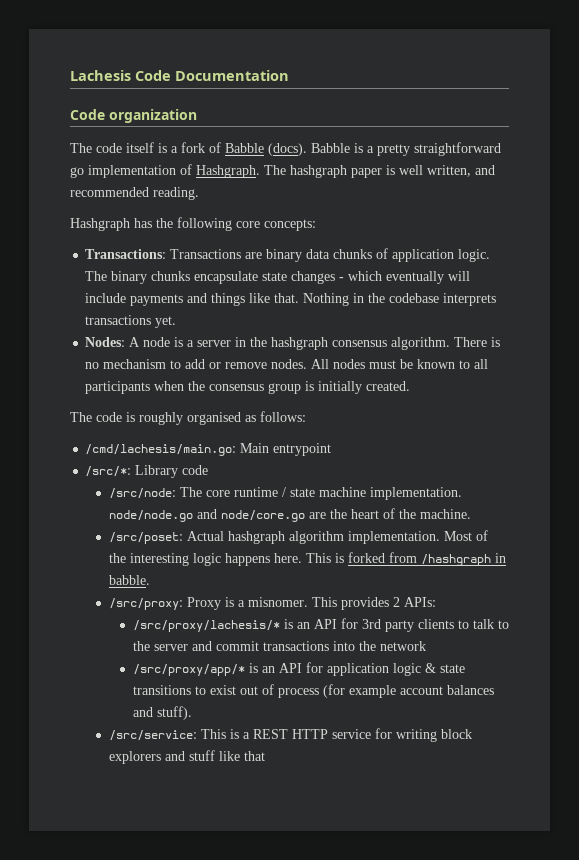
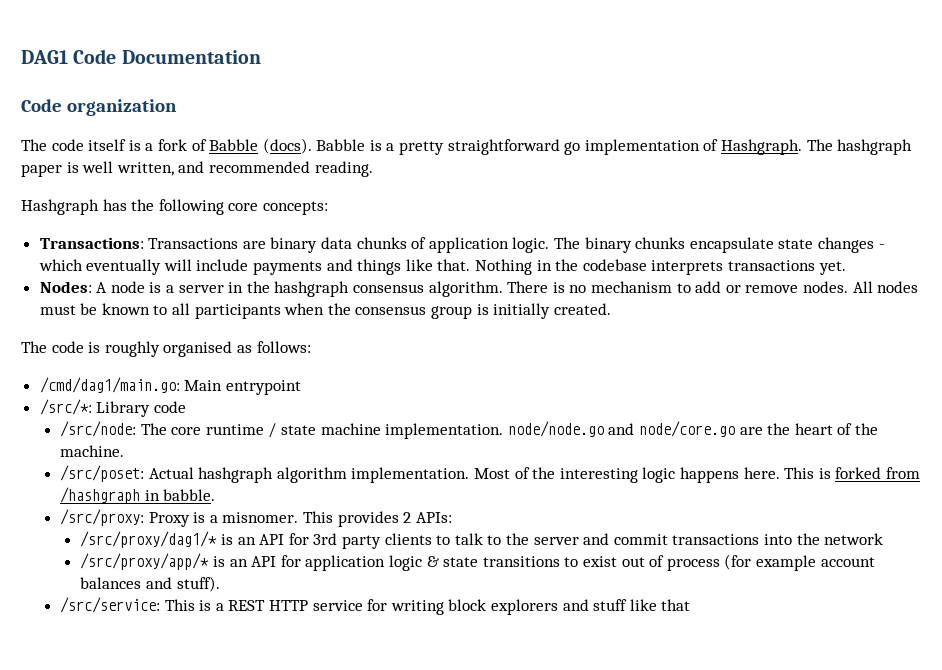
[70,70,131,81] Lachesis -> [21,50,68,64] DAG1
[85,444,237,456] /cmd/lachesis/main.go: -> [39,377,180,393] /cmd/dag1/main.go:
[132,620,280,632] /src/proxy/lachesis/* -> [80,531,218,548] /src/proxy/dag1/*

